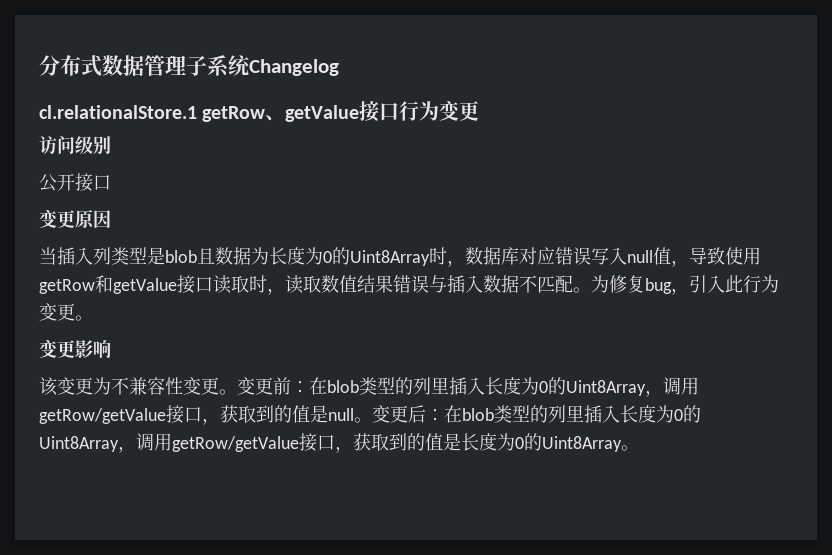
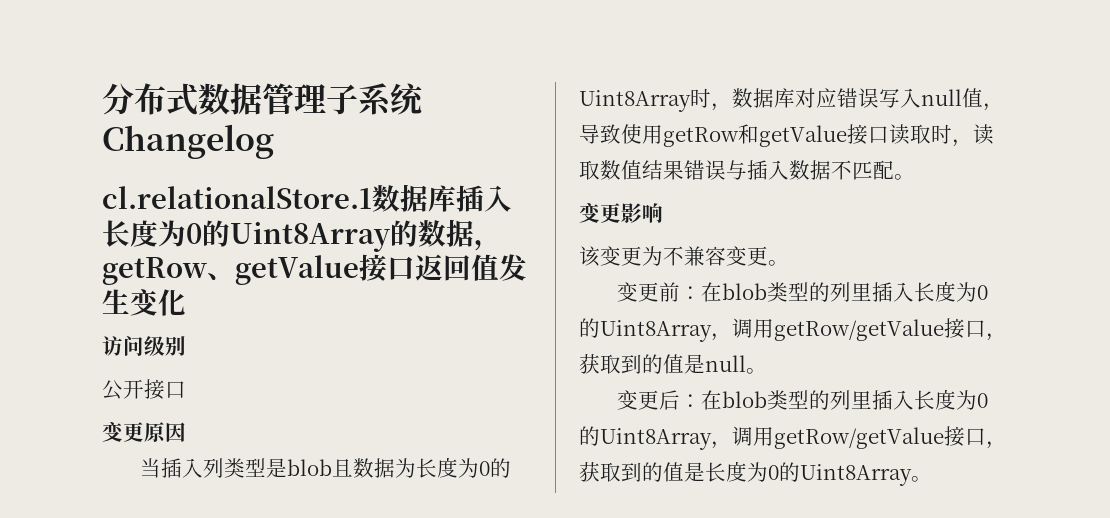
[202,100,480,122] getRow、getValue接口行为变更 -> [372,184,512,212] [102,219,502,252] [102,254,527,285] [102,289,186,316] 数据库插入长度为0的Uint8Array的数据，getRow、getValue接口返回值发生变化
[591,275,779,295] [39,303,93,321] 为修复bug，引入此行为变更。 -> (915, 177) none
[165,377,237,395] 性变更。 -> [726,246,789,266] 变更。 //
(372, 420) none -> (767, 371) //

